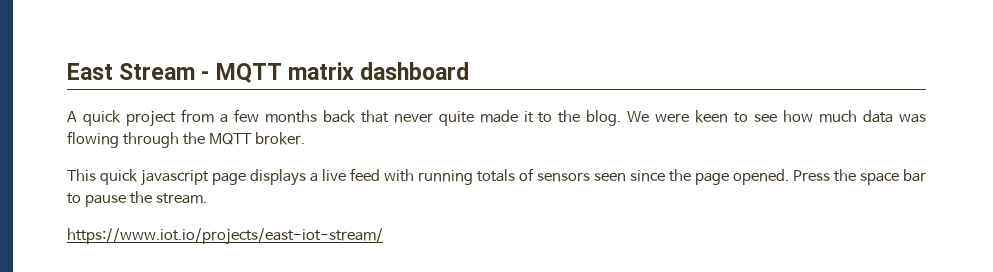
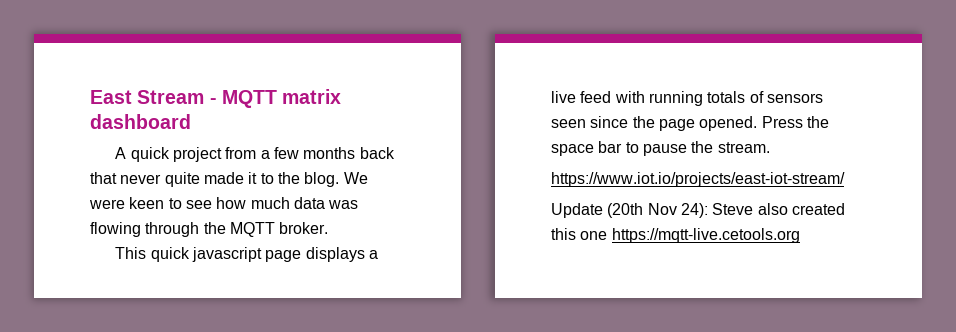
(383, 236) none -> [551,203,845,218] [551,228,800,243] // Update (20th Nov 24): Steve also created this one https://mqtt-live.cetools.org

